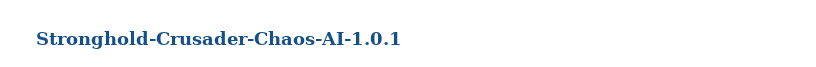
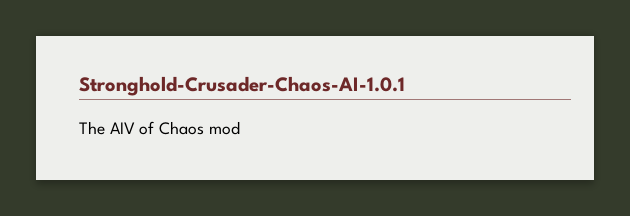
(402, 40) none -> [79,121,240,135] // The AIV of Chaos mod

